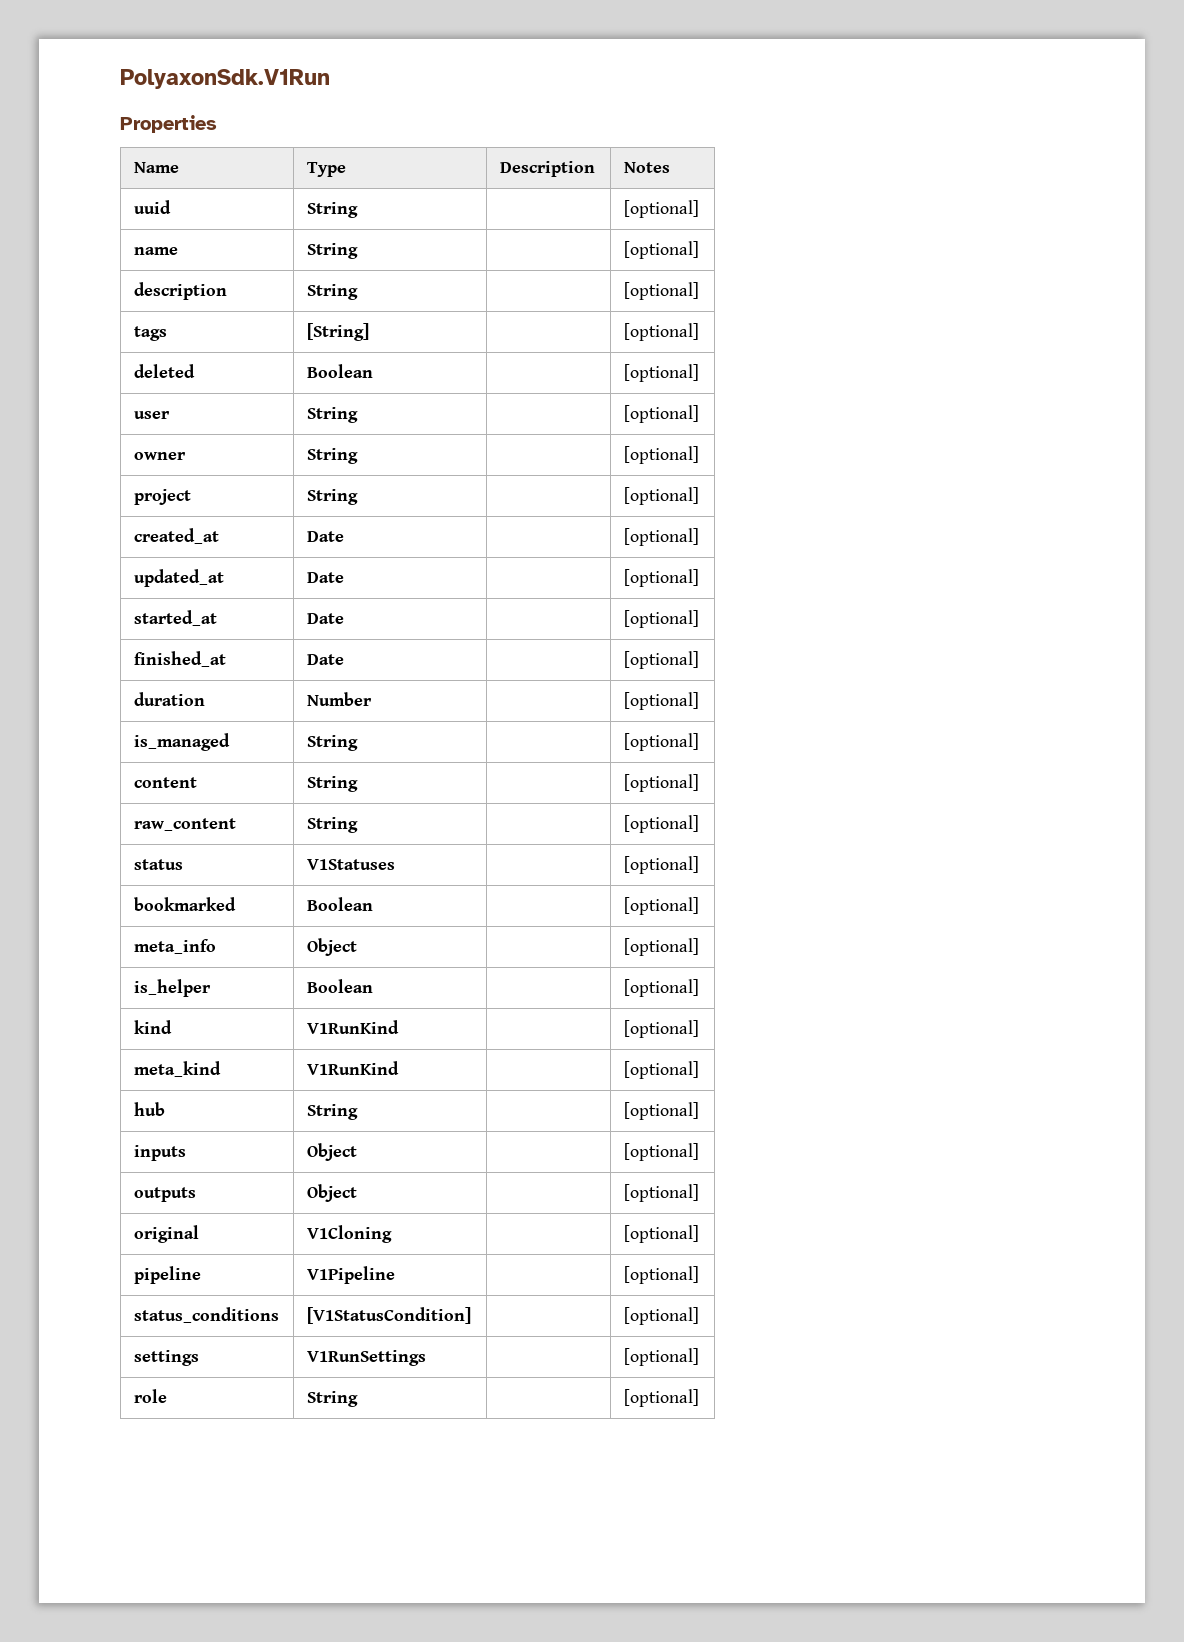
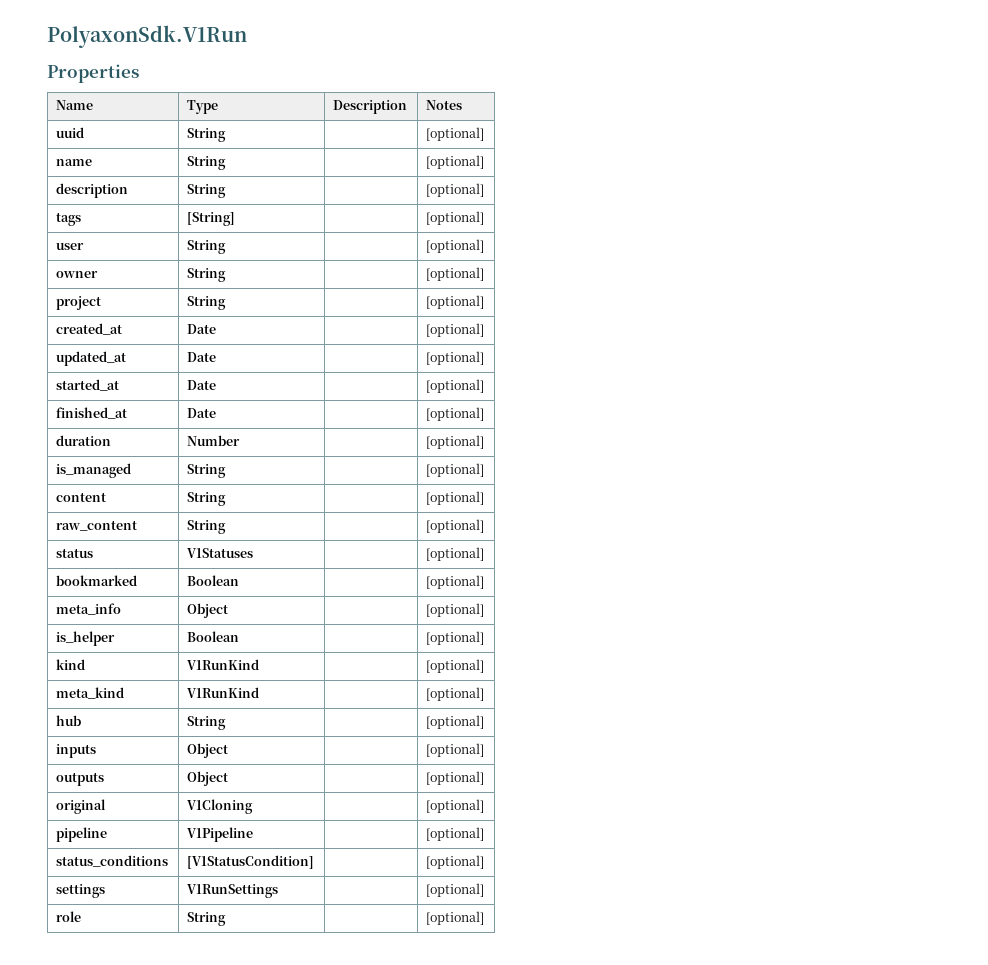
[133,364,195,378] [306,364,373,378] [623,364,699,382] // deleted | Boolean | | [optional] -> (485, 218) none

